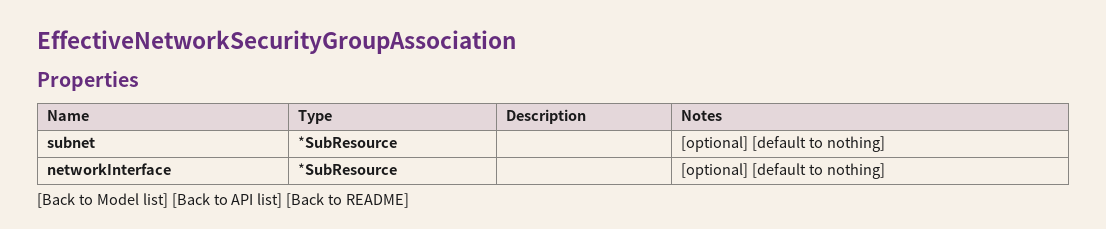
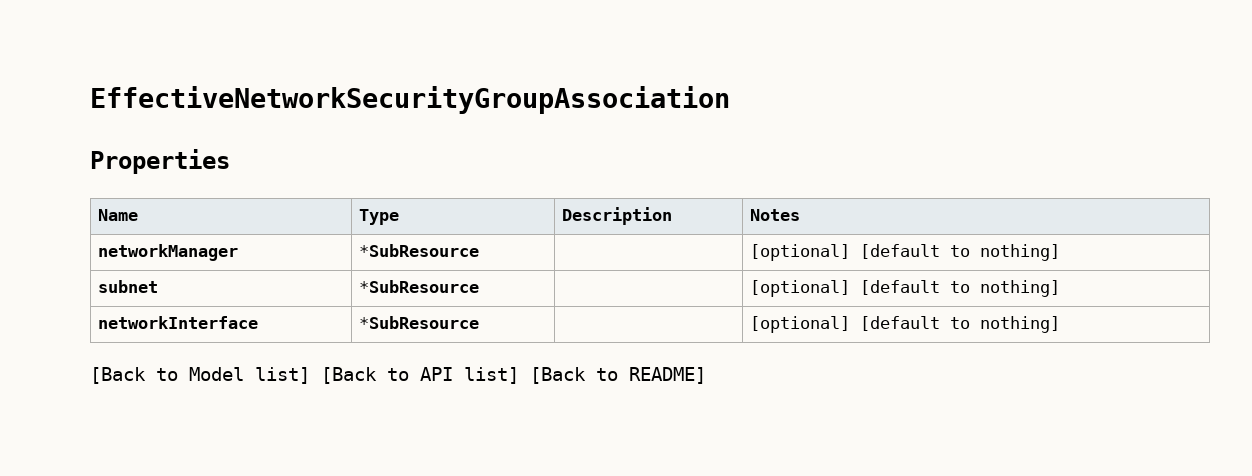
(722, 115) none -> [97,244,238,261] [358,244,479,257] [749,244,1060,261] // networkManager | *SubResource | | [optional] [default to nothing]

